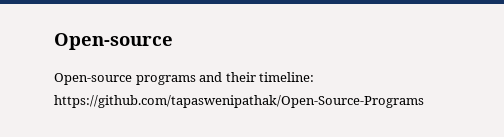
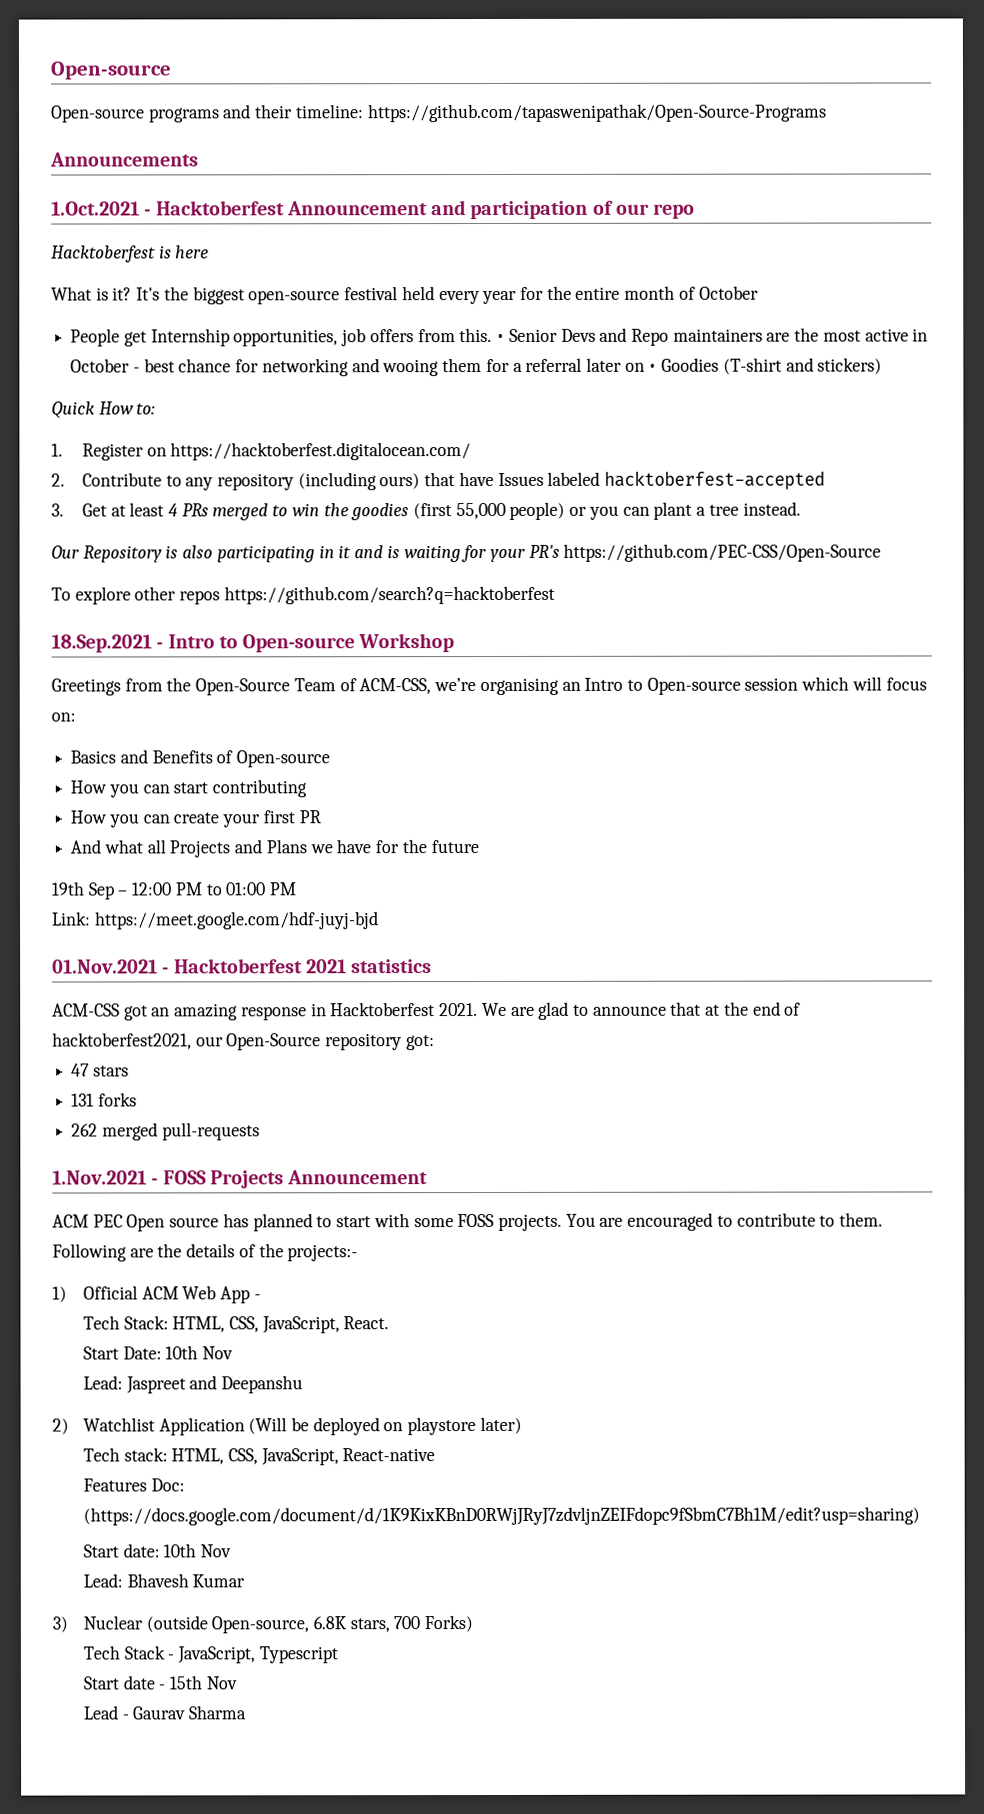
(424, 101) none -> [50,152,199,167] [51,200,696,220] [51,245,210,263] [51,285,759,305] [70,327,929,347] [70,357,883,377] [51,401,156,419] [51,442,472,461] [51,470,826,491] [51,501,801,521] [51,543,882,563] [51,585,555,605] [51,633,455,653] [51,676,927,696] [51,712,76,722] [70,749,331,768] [70,779,308,798] [70,810,321,828] [70,839,479,858] [51,881,297,900] [52,911,379,930] [52,958,433,974] [52,1001,802,1021] [52,1032,435,1051] [71,1063,129,1077] [71,1092,137,1107] [71,1122,260,1141] [52,1170,429,1189] [52,1212,884,1232] [52,1243,359,1262] [52,1285,261,1304] [82,1315,390,1334] [82,1345,233,1360] [82,1375,303,1394] [52,1416,522,1436] [82,1447,436,1466] [82,1478,185,1492] [82,1506,920,1526] [82,1543,231,1558] [82,1573,246,1588] [52,1615,474,1634] [82,1645,338,1664] [82,1675,237,1690] [82,1705,246,1720] // Announcements // 1.Oct.2021 - Hacktoberfest Announcement and participation of our repo // Hacktoberfest is here // What is it? It's the biggest open-source festival held every year for the entire month of October // People get Internship opportunities, job offers from this. • Senior Devs and Repo maintainers are the most active in October - best chance for networking and wooing them for a referral later on • Goodies (T-shirt and stickers) // Quick How to: // 1. Register on https://hacktoberfest.digitalocean.com/ // 2. Contribute to any repository (including ours) that have Issues labeled hacktoberfest-accepted // 3. Get at least 4 PRs merged to win the goodies (first 55,000 people) or you can plant a tree instead. // Our Repository is also participating in it and is waiting for your PR's https://github.com/PEC-CSS/Open-Source // To explore other repos https://github.com/search?q=hacktoberfest // 18.Sep.2021 - Intro to Open-source Workshop // Greetings from the Open-Source Team of ACM-CSS, we’re organising an Intro to Open-source session which will focus on: // Basics and Benefits of Open-source // How you can start contributing // How you can create your first PR // And what all Projects and Plans we have for the future // 19th Sep – 12:00 PM to 01:00 PM // Link: https://meet.google.com/hdf-juyj-bjd // 01.Nov.2021 - Hacktoberfest 2021 statistics // ACM-CSS got an amazing response in Hacktoberfest 2021. We are glad to announce that at the end of hacktoberfest2021, our Open-Source repository got: // 47 stars // 131 forks // 262 merged pull-requests // 1.Nov.2021 - FOSS Projects Announcement // ACM PEC Open source has planned to start with some FOSS projects. You are encouraged to contribute to them. Following are the details of the projects:- // 1) Official ACM Web App - // Tech Stack: HTML, CSS, JavaScript, React. // Start Date: 10th Nov // Lead: Jaspreet and Deepanshu // 2) Watchlist Application (Will be deployed on playstore later) // Tech stack: HTML, CSS, JavaScript, React-native // Features Doc: (https://docs.google.com/document/d/1K9KixKBnD0RWjJRyJ7zdvljnZEIFdopc9fSbmC7Bh1M/edit?usp=sharing) // Start date: 10th Nov // Lead: Bhavesh Kumar // 3) Nuclear (outside Open-source, 6.8K stars, 700 Forks) // Tech Stack - JavaScript, Typescript // Start date - 15th Nov // Lead - Gaurav Sharma

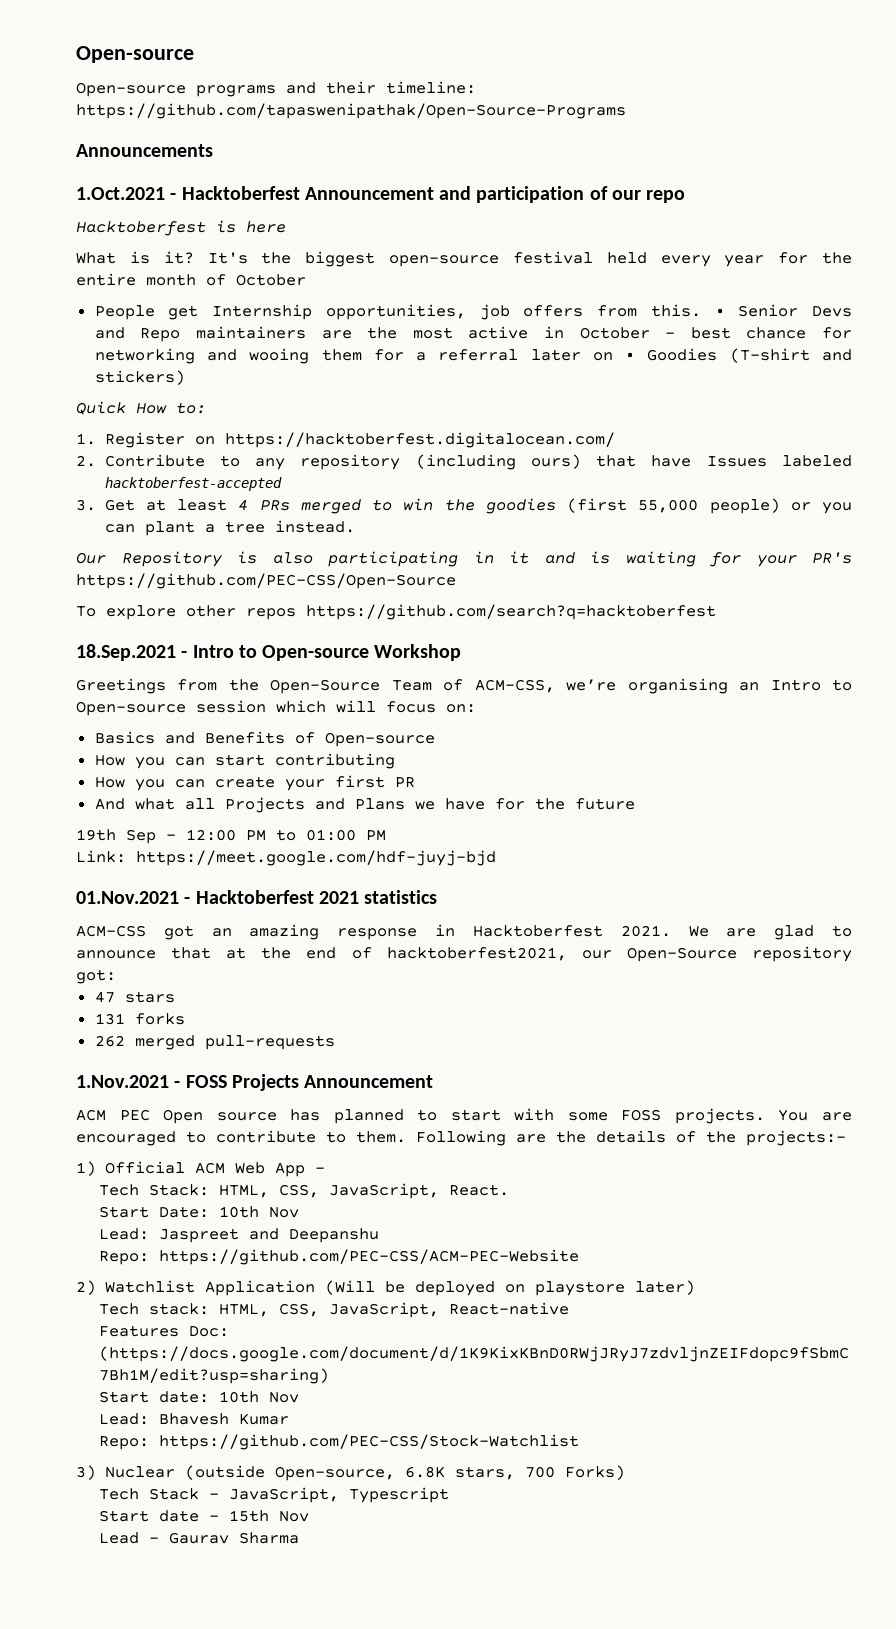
(303, 1384) none -> [99,1249,580,1265] // Repo: https://github.com/PEC-CSS/ACM-PEC-Website
(246, 1581) none -> [99,1434,580,1450] // Repo: https://github.com/PEC-CSS/Stock-Watchlist

